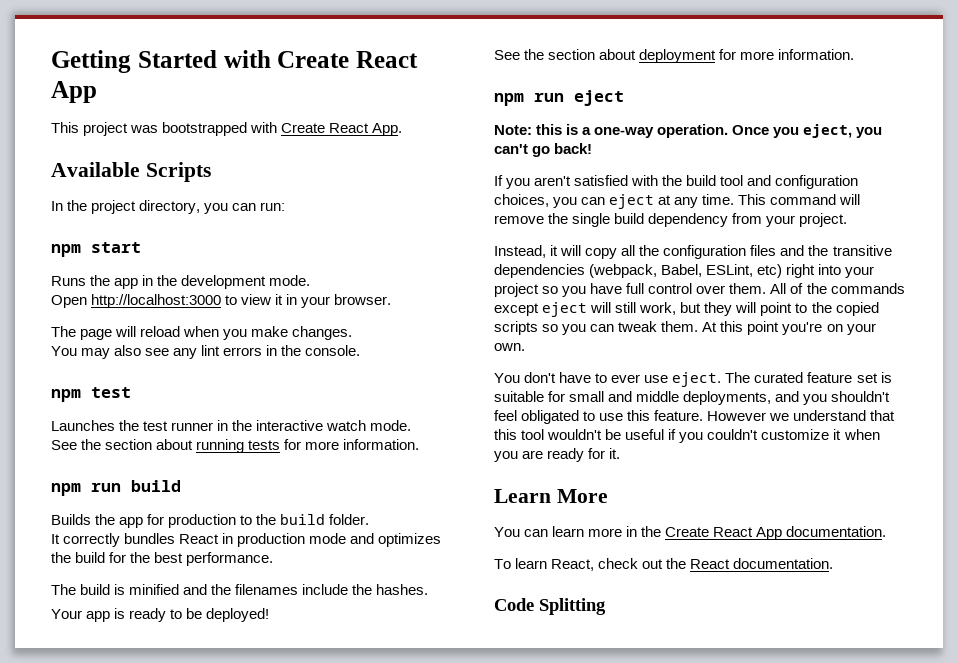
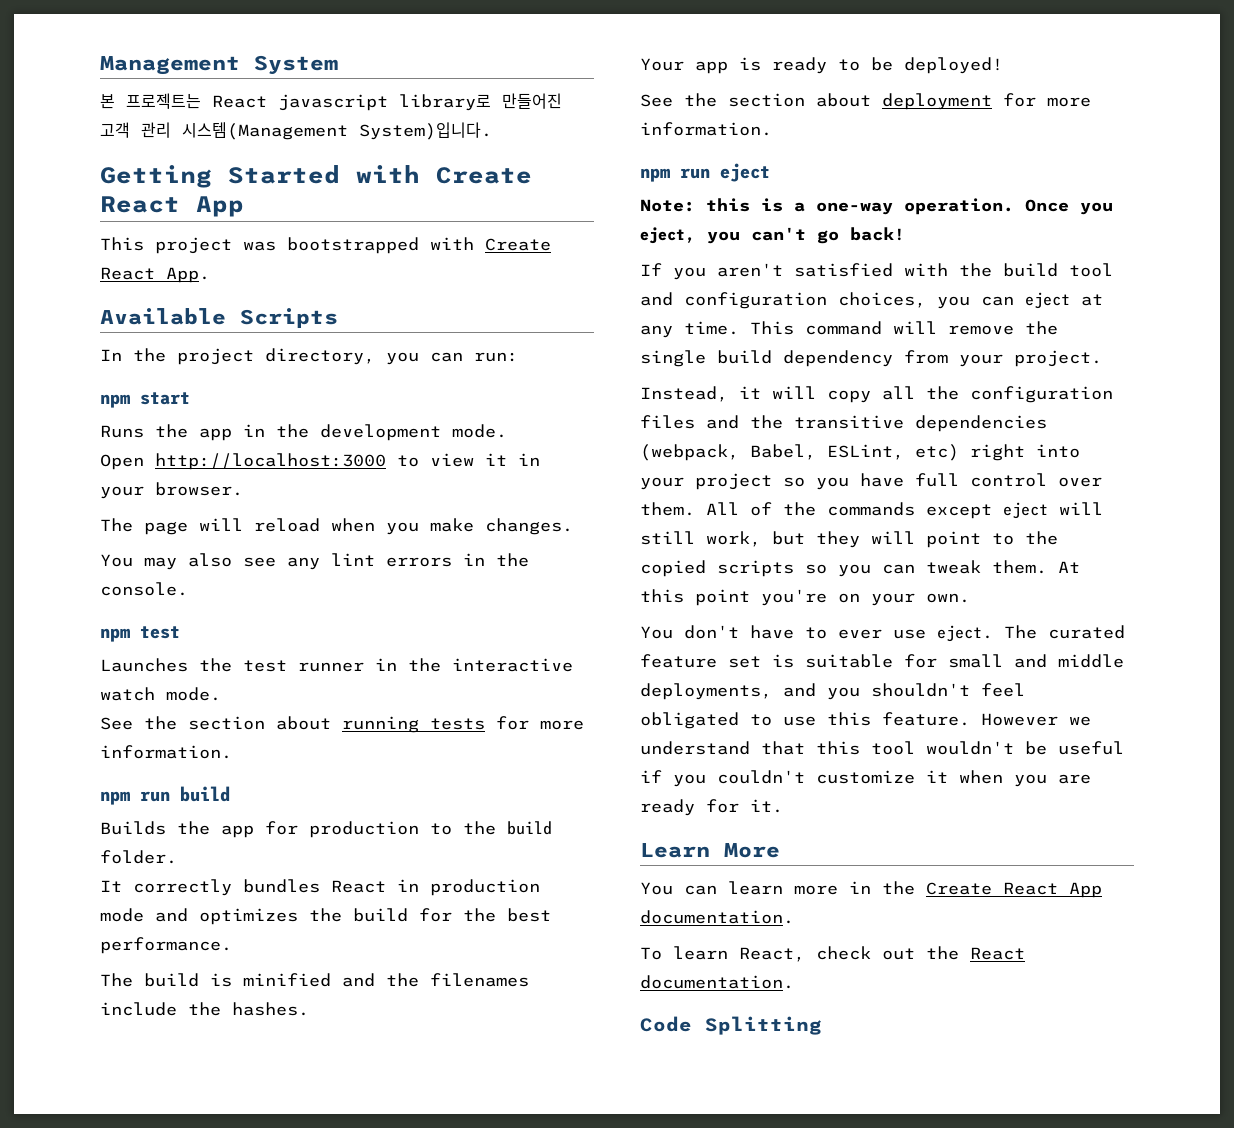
(51, 61) none -> [100,55,338,75] [100,93,562,111] [100,122,492,140] Management System // 본 프로젝트는 React javascript library로 만들어진 고객 관리 시스템(Management System)입니다. //

